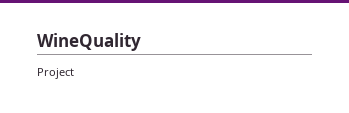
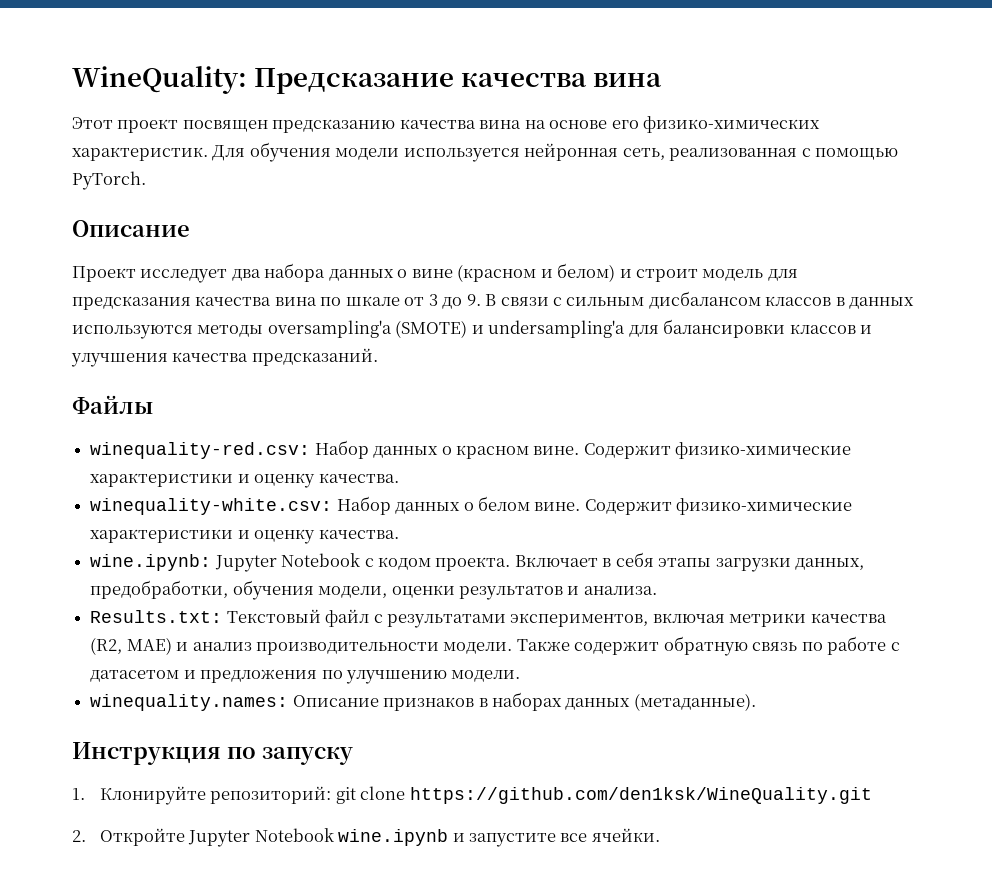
[37,33,141,51] [37,68,74,79] WineQuality // Project -> [72,66,663,94] [72,116,821,133] [72,142,899,162] [72,171,146,190] [72,220,190,237] [72,263,798,283] [72,291,915,310] [72,319,873,339] [71,348,378,367] [72,395,153,414] [90,440,852,459] [90,473,399,488] [90,496,853,515] [90,529,399,544] [90,552,865,572] [90,580,657,600] [90,609,887,628] [90,636,900,656] [90,669,521,684] [90,692,756,711] [72,742,353,765] [72,786,872,805] [72,828,660,847] WineQuality: Предсказание качества вина // Этот проект посвящен предсказанию качества вина на основе его физико-химических характеристик. Для обучения модели используется нейронная сеть, реализованная с помощью PyTorch. // Описание // Проект исследует два набора данных о вине (красном и белом) и строит модель для предсказания качества вина по шкале от 3 до 9. В связи с сильным дисбалансом классов в данных используются методы oversampling'а (SMOTE) и undersampling'а для балансировки классов и улучшения качества предсказаний. // Файлы // winequality-red.csv: Набор данных о красном вине. Содержит физико-химические характеристики и оценку качества. // winequality-white.csv: Набор данных о белом вине. Содержит физико-химические характеристики и оценку качества. // wine.ipynb: Jupyter Notebook с кодом проекта. Включает в себя этапы загрузки данных, предобработки, обучения модели, оценки результатов и анализа. // Results.txt: Текстовый файл с результатами экспериментов, включая метрики качества (R2, MAE) и анализ производительности модели. Также содержит обратную связь по работе с датасетом и предложения по улучшению модели. // winequality.names: Описание признаков в наборах данных (метаданные). // Инструкция по запуску // 1. Клонируйте репозиторий: git clone https://github.com/den1ksk/WineQuality.git // 2. Откройте Jupyter Notebook wine.ipynb и запустите все ячейки.

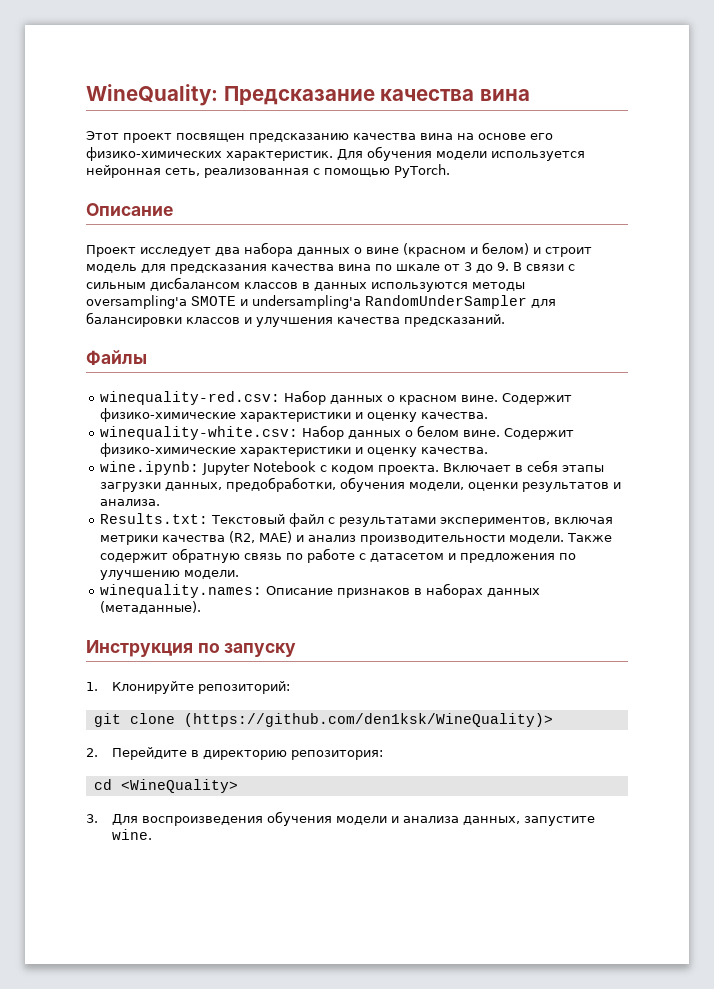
[395,320,468,338] (SMOTE) -> [191,296,236,306] SMOTE
(626, 329) none -> [365,295,527,309] RandomUnderSampler
(332, 795) none -> (290, 687) //
[409,787,872,804] https://github.com/den1ksk/WineQuality.git -> [183,713,553,727] (https://github.com/den1ksk/WineQuality)>
[99,828,660,847] Откройте Jupyter Notebook wine.ipynb и запустите все ячейки. -> [111,747,383,760] [93,779,238,793] [86,811,595,826] [111,829,152,840] Перейдите в директорию репозитория: // cd <WineQuality> // 3. Для воспроизведения обучения модели и анализа данных, запустите wine.

